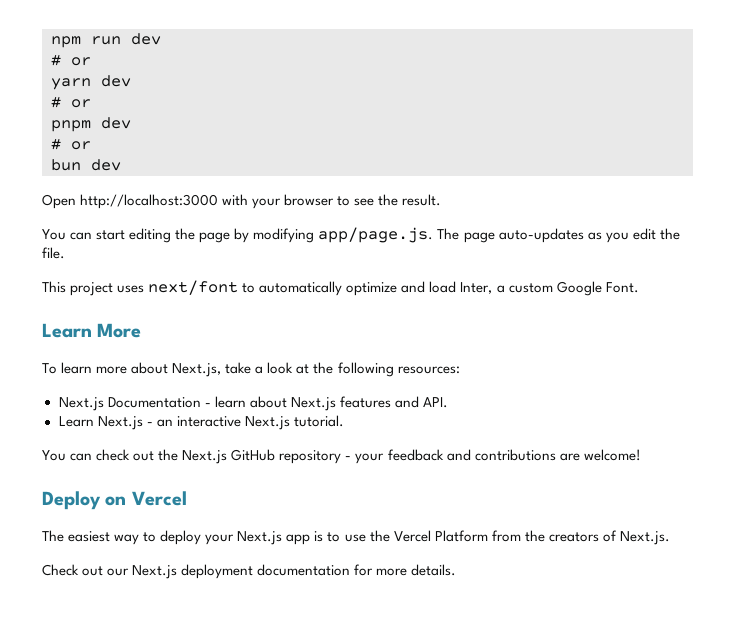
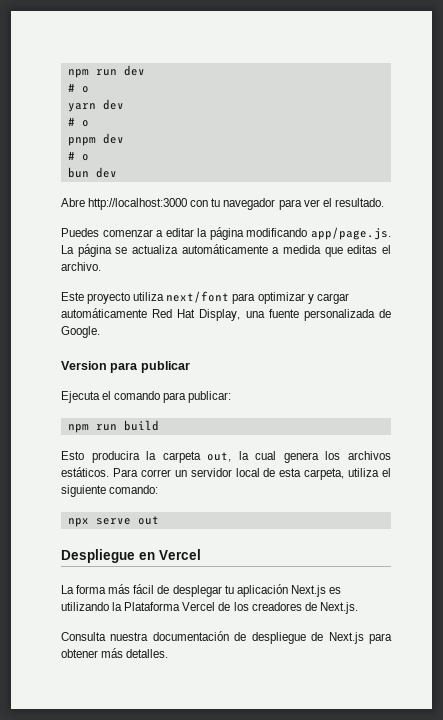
[71,57,91,66] or -> [81,86,89,93] o
[71,99,91,108] or -> [81,120,89,127] o
[71,141,91,150] or -> [81,154,89,161] o
[42,194,442,209] [42,227,680,243] [42,247,65,259] [42,280,639,296] [42,323,142,338] [42,362,460,377] [58,396,448,411] [58,415,344,430] [42,449,641,464] [42,491,187,510] [42,530,670,545] [42,564,457,579] Open http://localhost:3000 with your browser to see the result. // You can start editing the page by modifying app/page.js. The page auto-updates as you edit the file. // This project uses next/font to automatically optimize and load Inter, a custom Google Font. // Learn More // To learn more about Next.js, take a look at the following resources: // Next.js Documentation - learn about Next.js features and API. // Learn Next.js - an interactive Next.js tutorial. // You can check out the Next.js GitHub repository - your feedback and contributions are welcome! // Deploy on Vercel // The easiest way to deploy your Next.js app is to use the Vercel Platform from the creators of Next.js. // Check out our Next.js deployment documentation for more details. -> [61,198,384,210] [61,227,392,240] [61,244,391,257] [61,262,101,271] [61,291,349,304] [61,308,391,321] [61,326,100,338] [61,361,190,373] [61,391,232,403] [67,420,159,433] [61,451,391,463] [61,467,391,480] [61,485,159,497] [67,516,159,527] [61,549,201,563] [61,584,341,597] [61,602,358,614] [61,631,392,644] [61,648,169,658] Abre http://localhost:3000 con tu navegador para ver el resultado. // Puedes comenzar a editar la página modificando app/page.js. La página se actualiza automáticamente a medida que editas el archivo. // Este proyecto utiliza next/font para optimizar y cargar automáticamente Red Hat Display, una fuente personalizada de Google. // Version para publicar // Ejecuta el comando para publicar: // npm run build // Esto producira la carpeta out, la cual genera los archivos estáticos. Para correr un servidor local de esta carpeta, utiliza el siguiente comando: // npx serve out // Despliegue en Vercel // La forma más fácil de desplegar tu aplicación Next.js es utilizando la Plataforma Vercel de los creadores de Next.js. // Consulta nuestra documentación de despliegue de Next.js para obtener más detalles.

